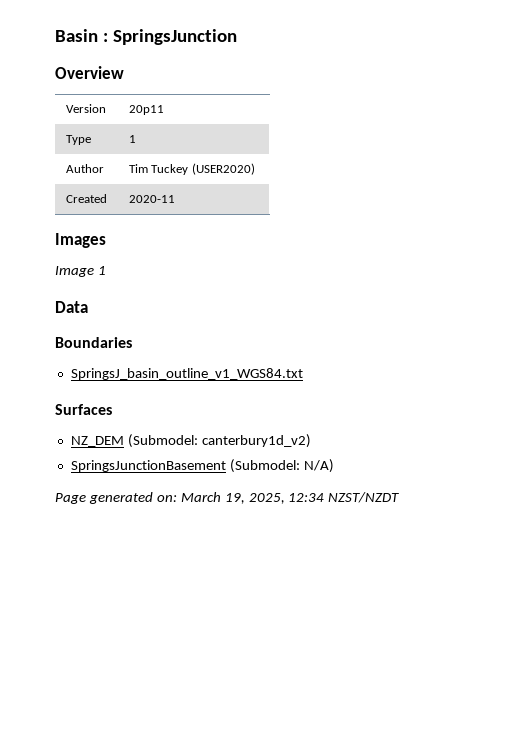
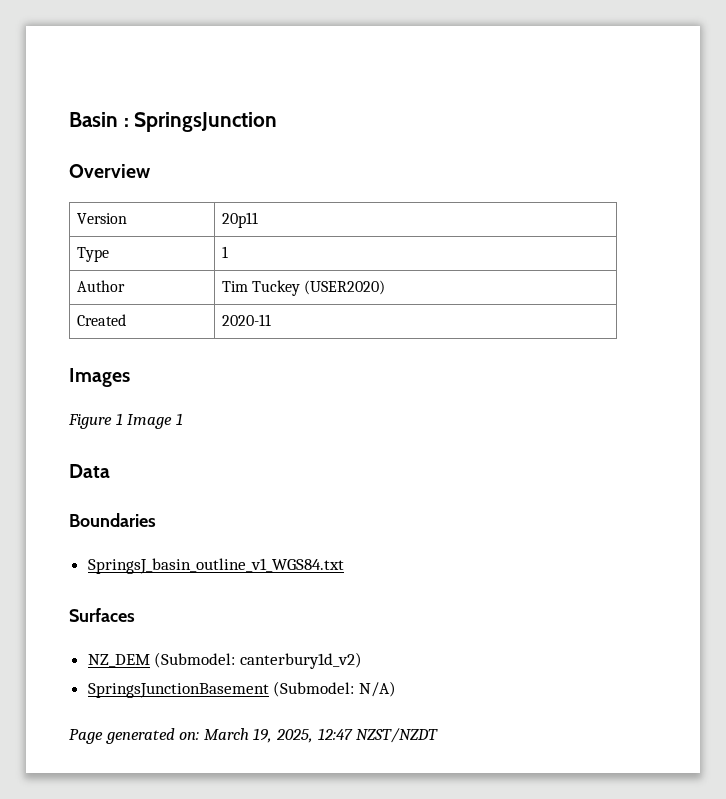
(106, 240) none -> [68,413,123,429] Figure 1
[288,493,325,502] 12:34 -> [317,728,353,740] 12:47

